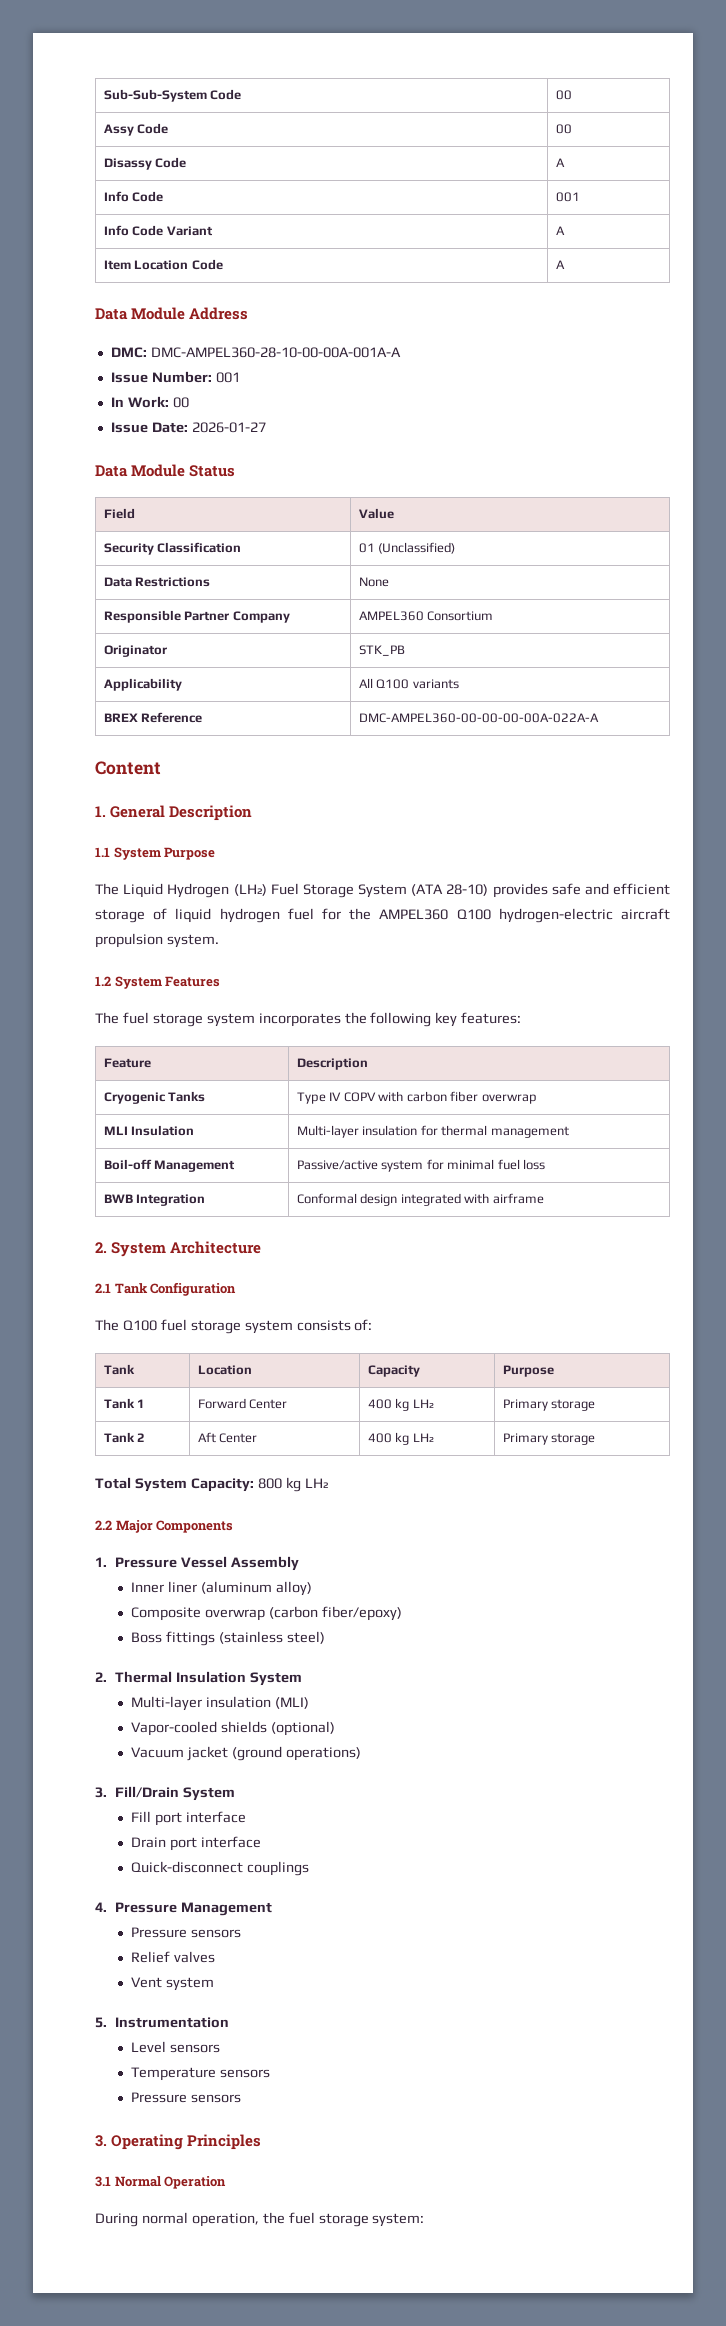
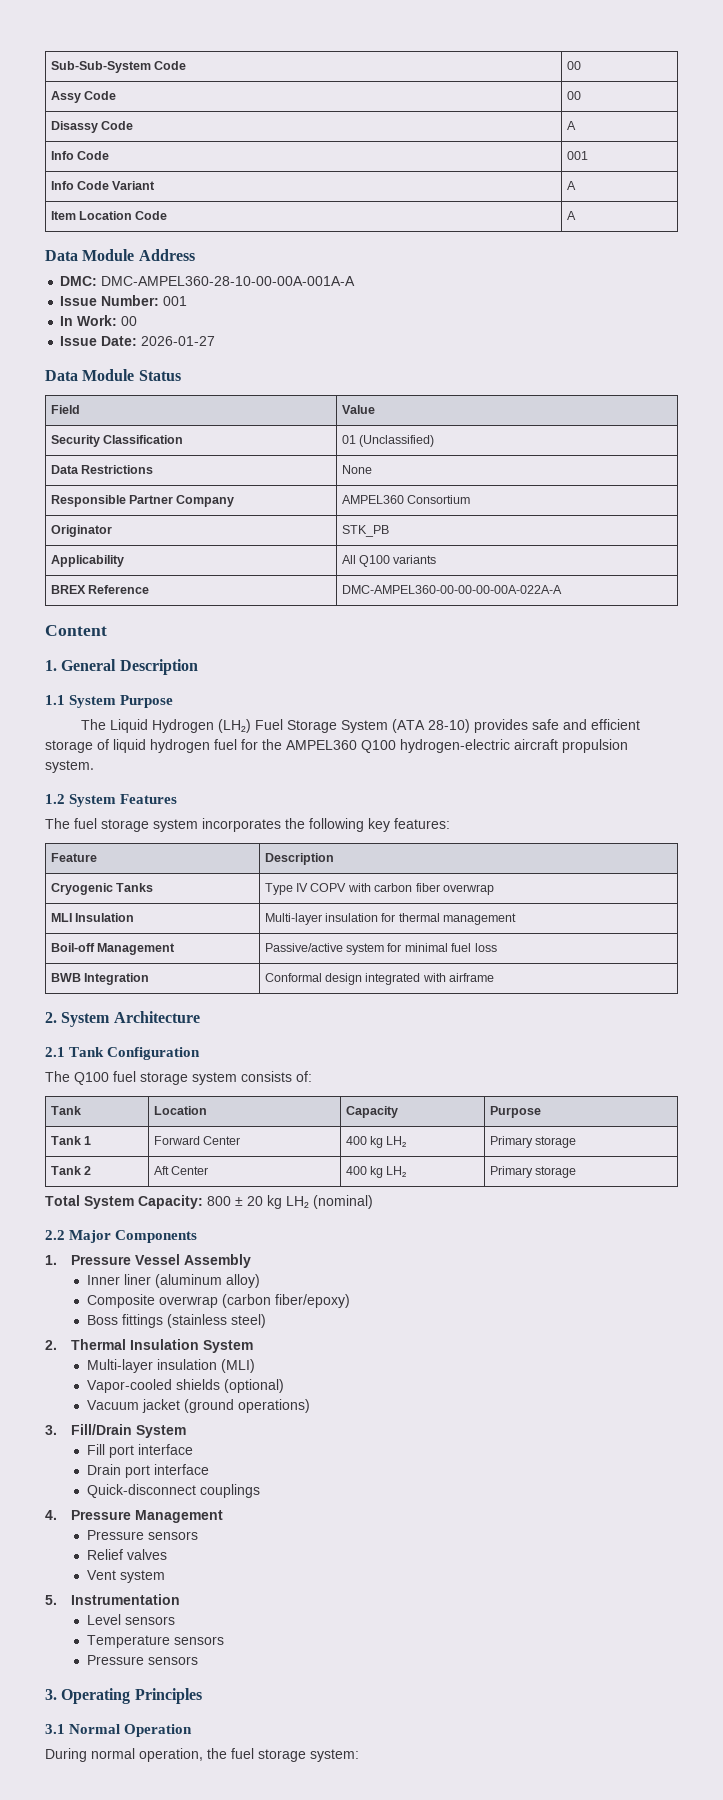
[285,1477,328,1492] kg LH₂ -> [235,1195,373,1209] ± 20 kg LH₂ (nominal)

